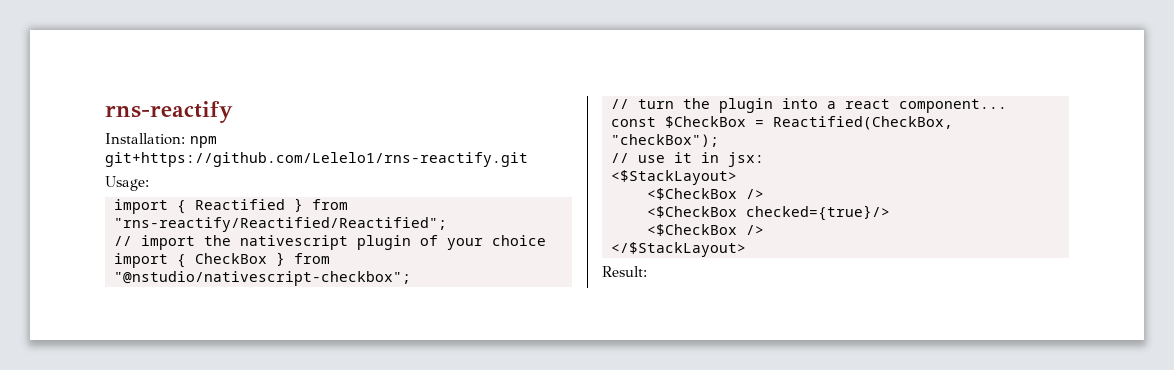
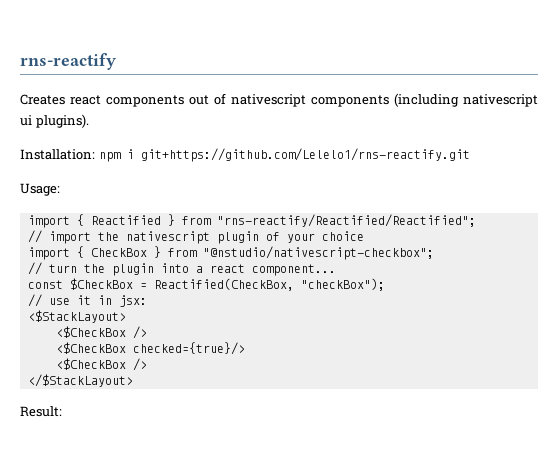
(233, 112) none -> [20,93,538,107] [20,114,89,128] // Creates react components out of nativescript components (including nativescript ui plugins).
(217, 142) none -> [126,149,134,159] i

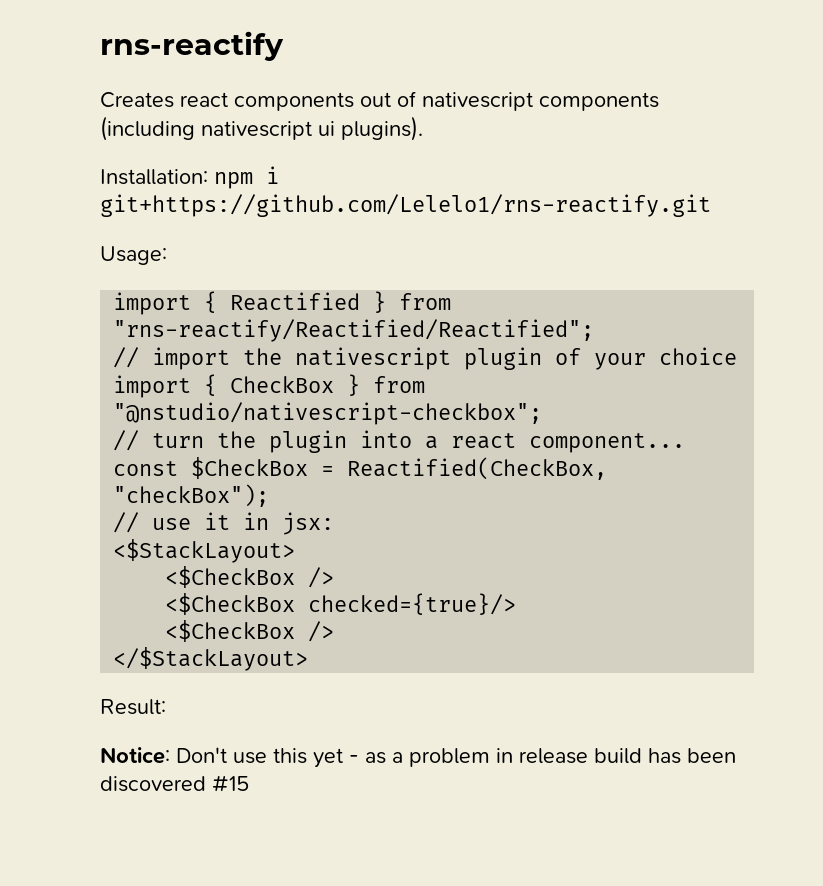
(62, 411) none -> [100,747,736,768] [100,775,249,792] // Notice: Don't use this yet - as a problem in release build has been discovered #15

